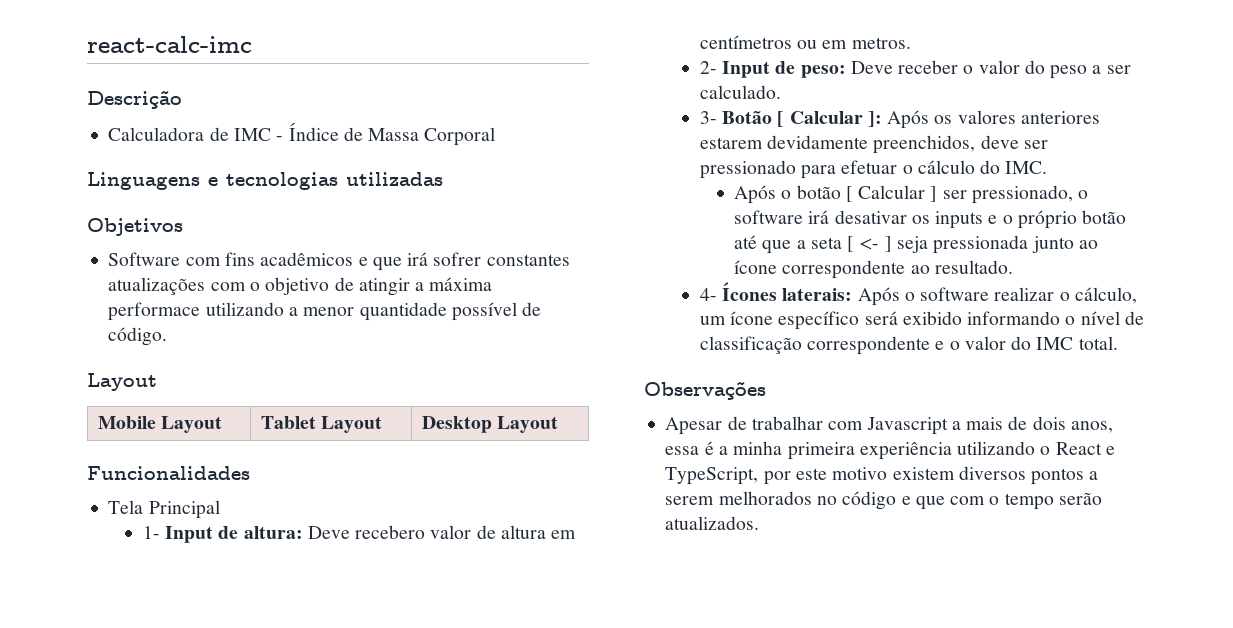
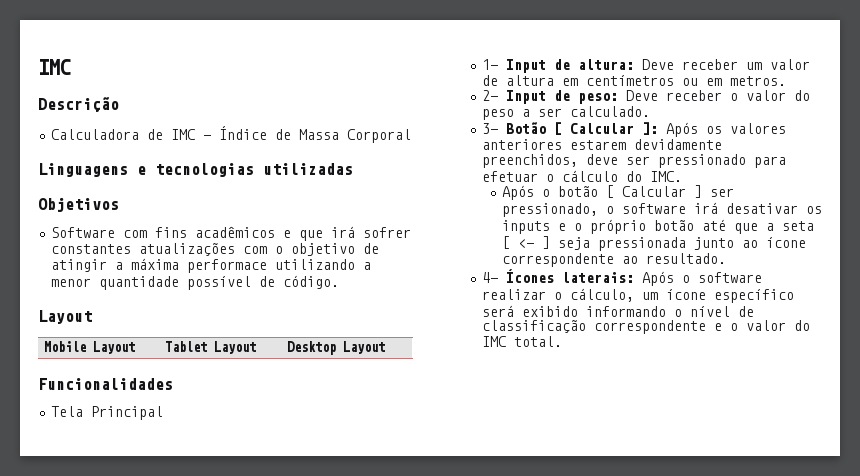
[87,36,252,53] react-calc-imc -> [38,59,71,75] IMC
[355,525,426,539] recebero -> [682,59,763,70] receber um
[644,381,766,400] [665,416,1113,435] [665,441,1115,460] [665,466,1099,485] [665,491,1102,510] [665,516,760,530] // Observações // Apesar de trabalhar com Javascript a mais de dois anos, essa é a minha primeira experiência utilizando o React e TypeScript, por este motivo existem diversos pontos a serem melhorados no código e que com o tempo serão atualizados. -> (563, 341) none

